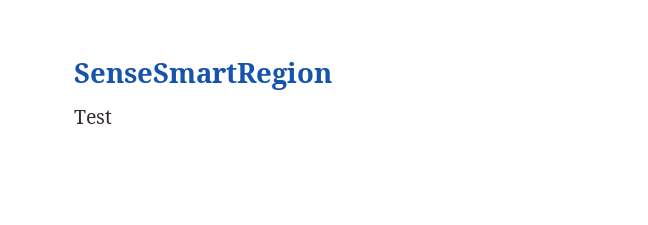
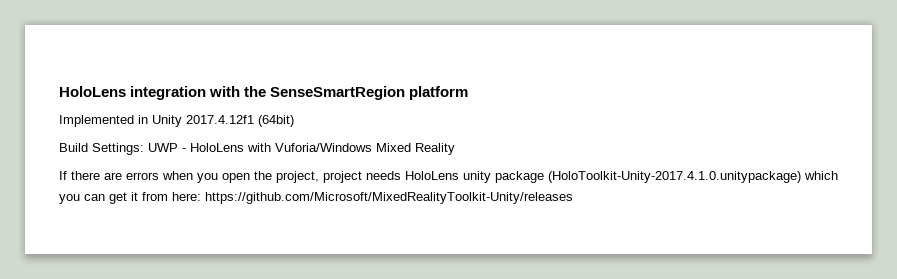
[74,62,332,90] [74,110,112,124] SenseSmartRegion // Test -> [59,86,469,100] [59,115,294,127] [59,143,455,155] [59,171,838,183] [59,192,573,204] HoloLens integration with the SenseSmartRegion platform // Implemented in Unity 2017.4.12f1 (64bit) // Build Settings: UWP - HoloLens with Vuforia/Windows Mixed Reality // If there are errors when you open the project, project needs HoloLens unity package (HoloToolkit-Unity-2017.4.1.0.unitypackage) which you can get it from here: https://github.com/Microsoft/MixedRealityToolkit-Unity/releases

